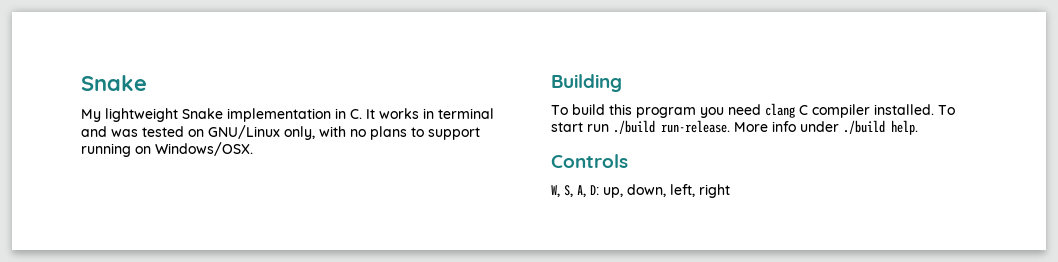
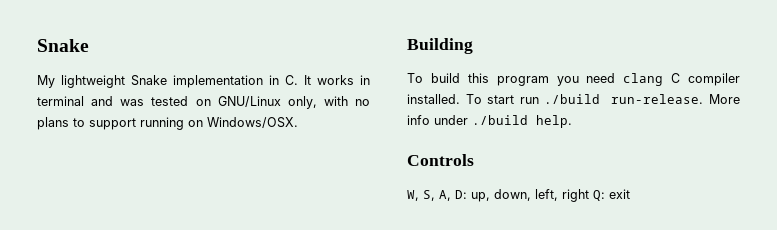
(730, 191) none -> [593,189,630,201] Q: exit

